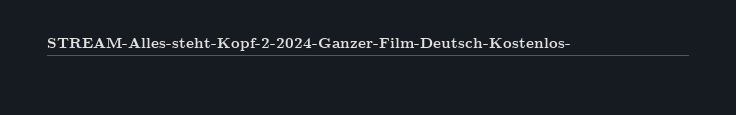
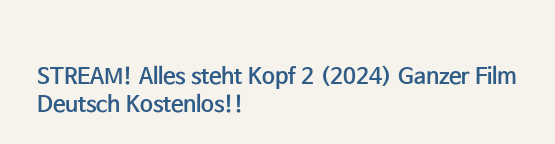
[47,37,571,51] STREAM-Alles-steht-Kopf-2-2024-Ganzer-Film-Deutsch-Kostenlos- -> [37,65,517,89] [37,93,244,113] STREAM! Alles steht Kopf 2 (2024) Ganzer Film Deutsch Kostenlos!!

